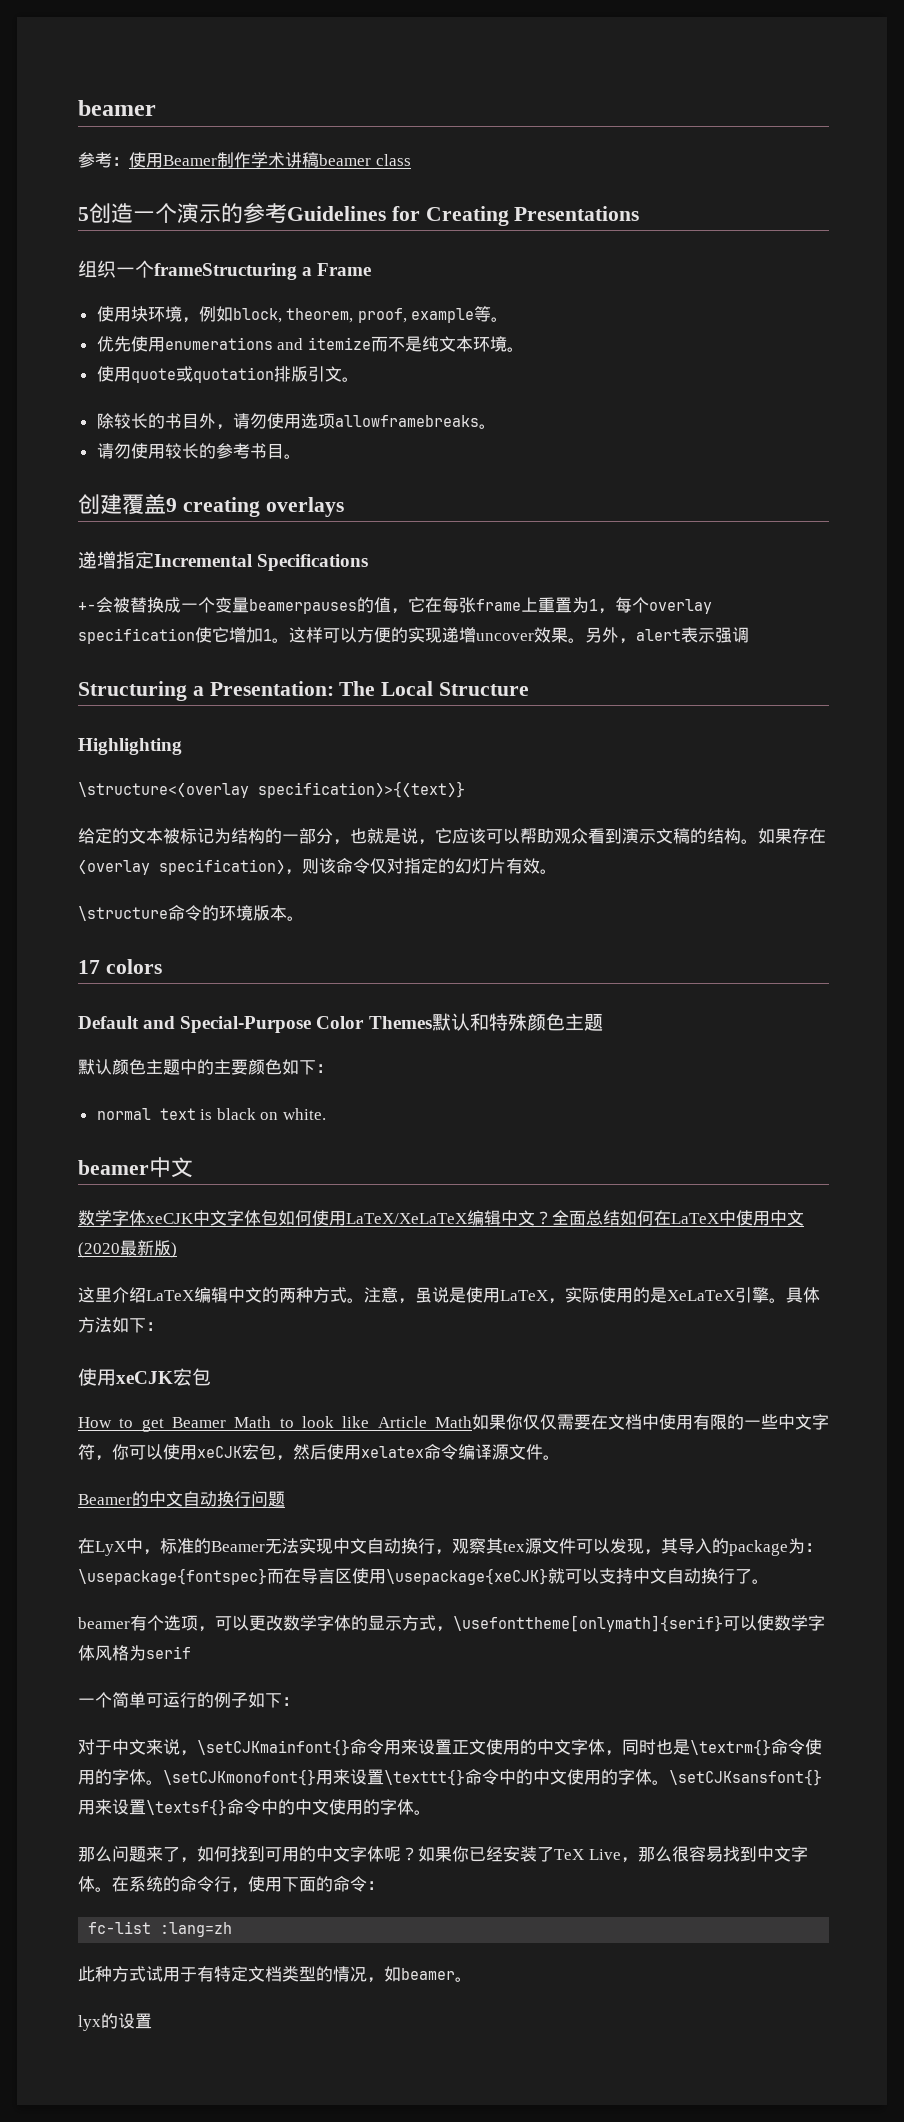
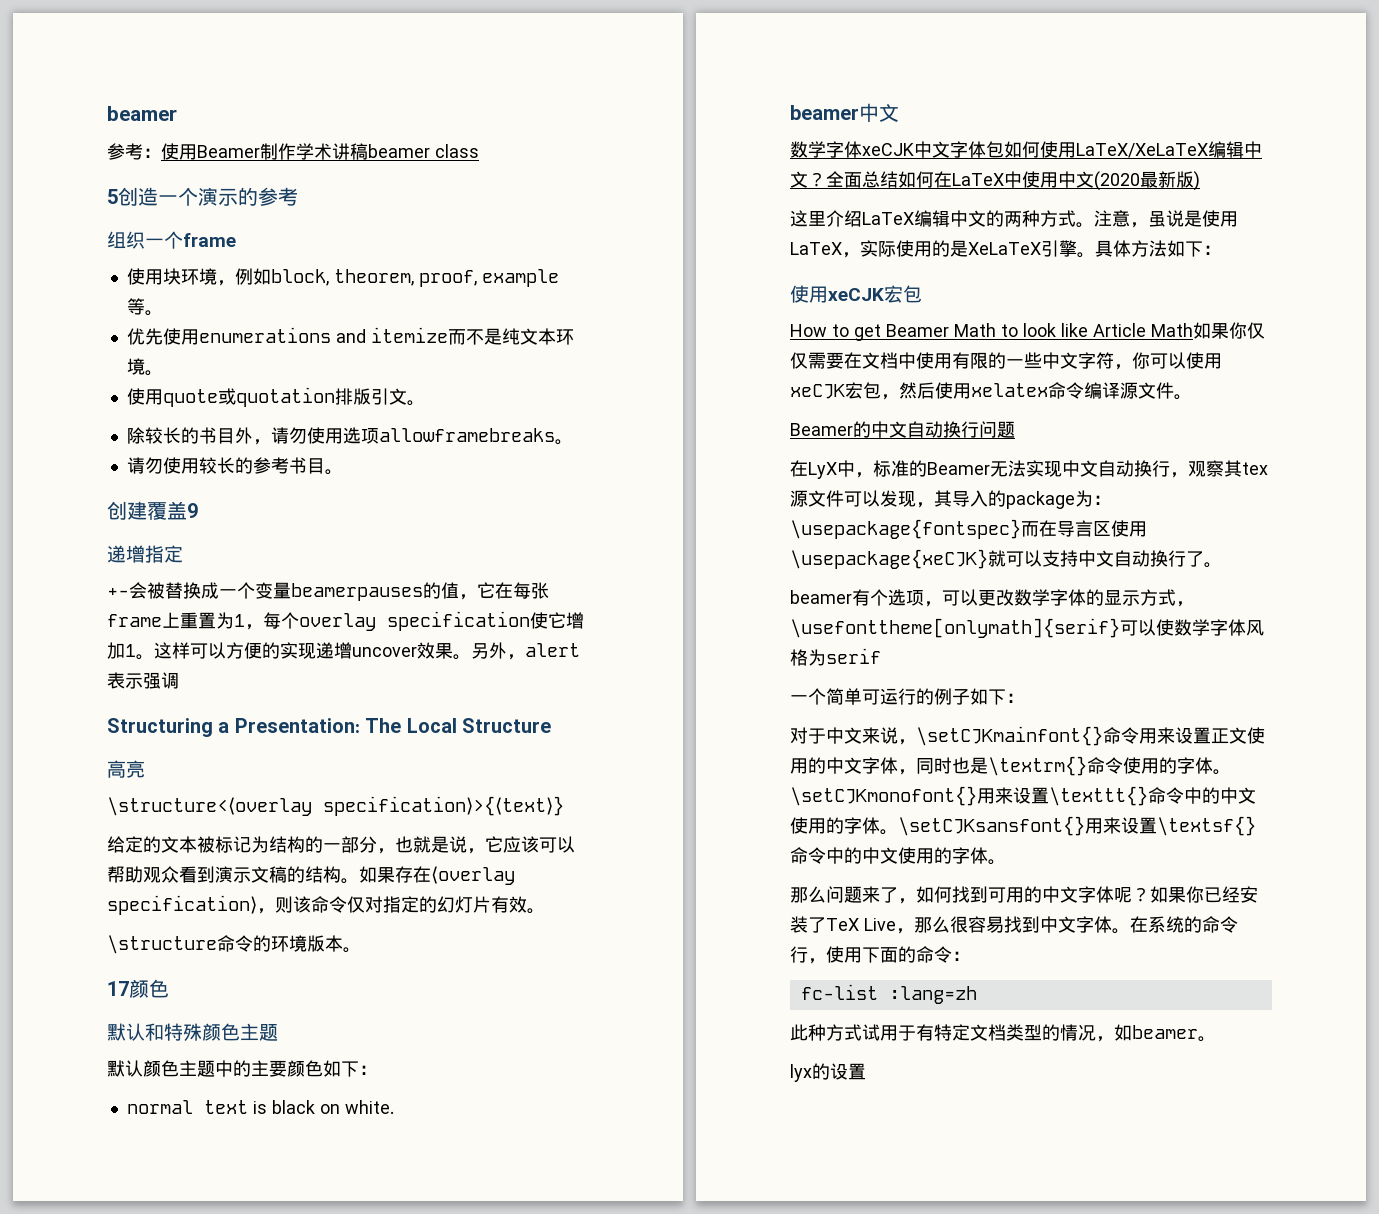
[287,206,640,226] Guidelines for Creating Presentations -> (298, 196) none
[154,263,372,280] frameStructuring a Frame -> [183,233,236,247] frame
[182,497,344,517] creating overlays -> (198, 510) none
[154,554,369,571] Incremental Specifications -> (183, 554) none
[78,738,182,755] Highlighting -> [107,760,145,778] 高亮
[105,959,162,974] [78,1016,432,1033] colors // Default and Special-Purpose Color Themes -> [129,979,169,998] 颜色 //

